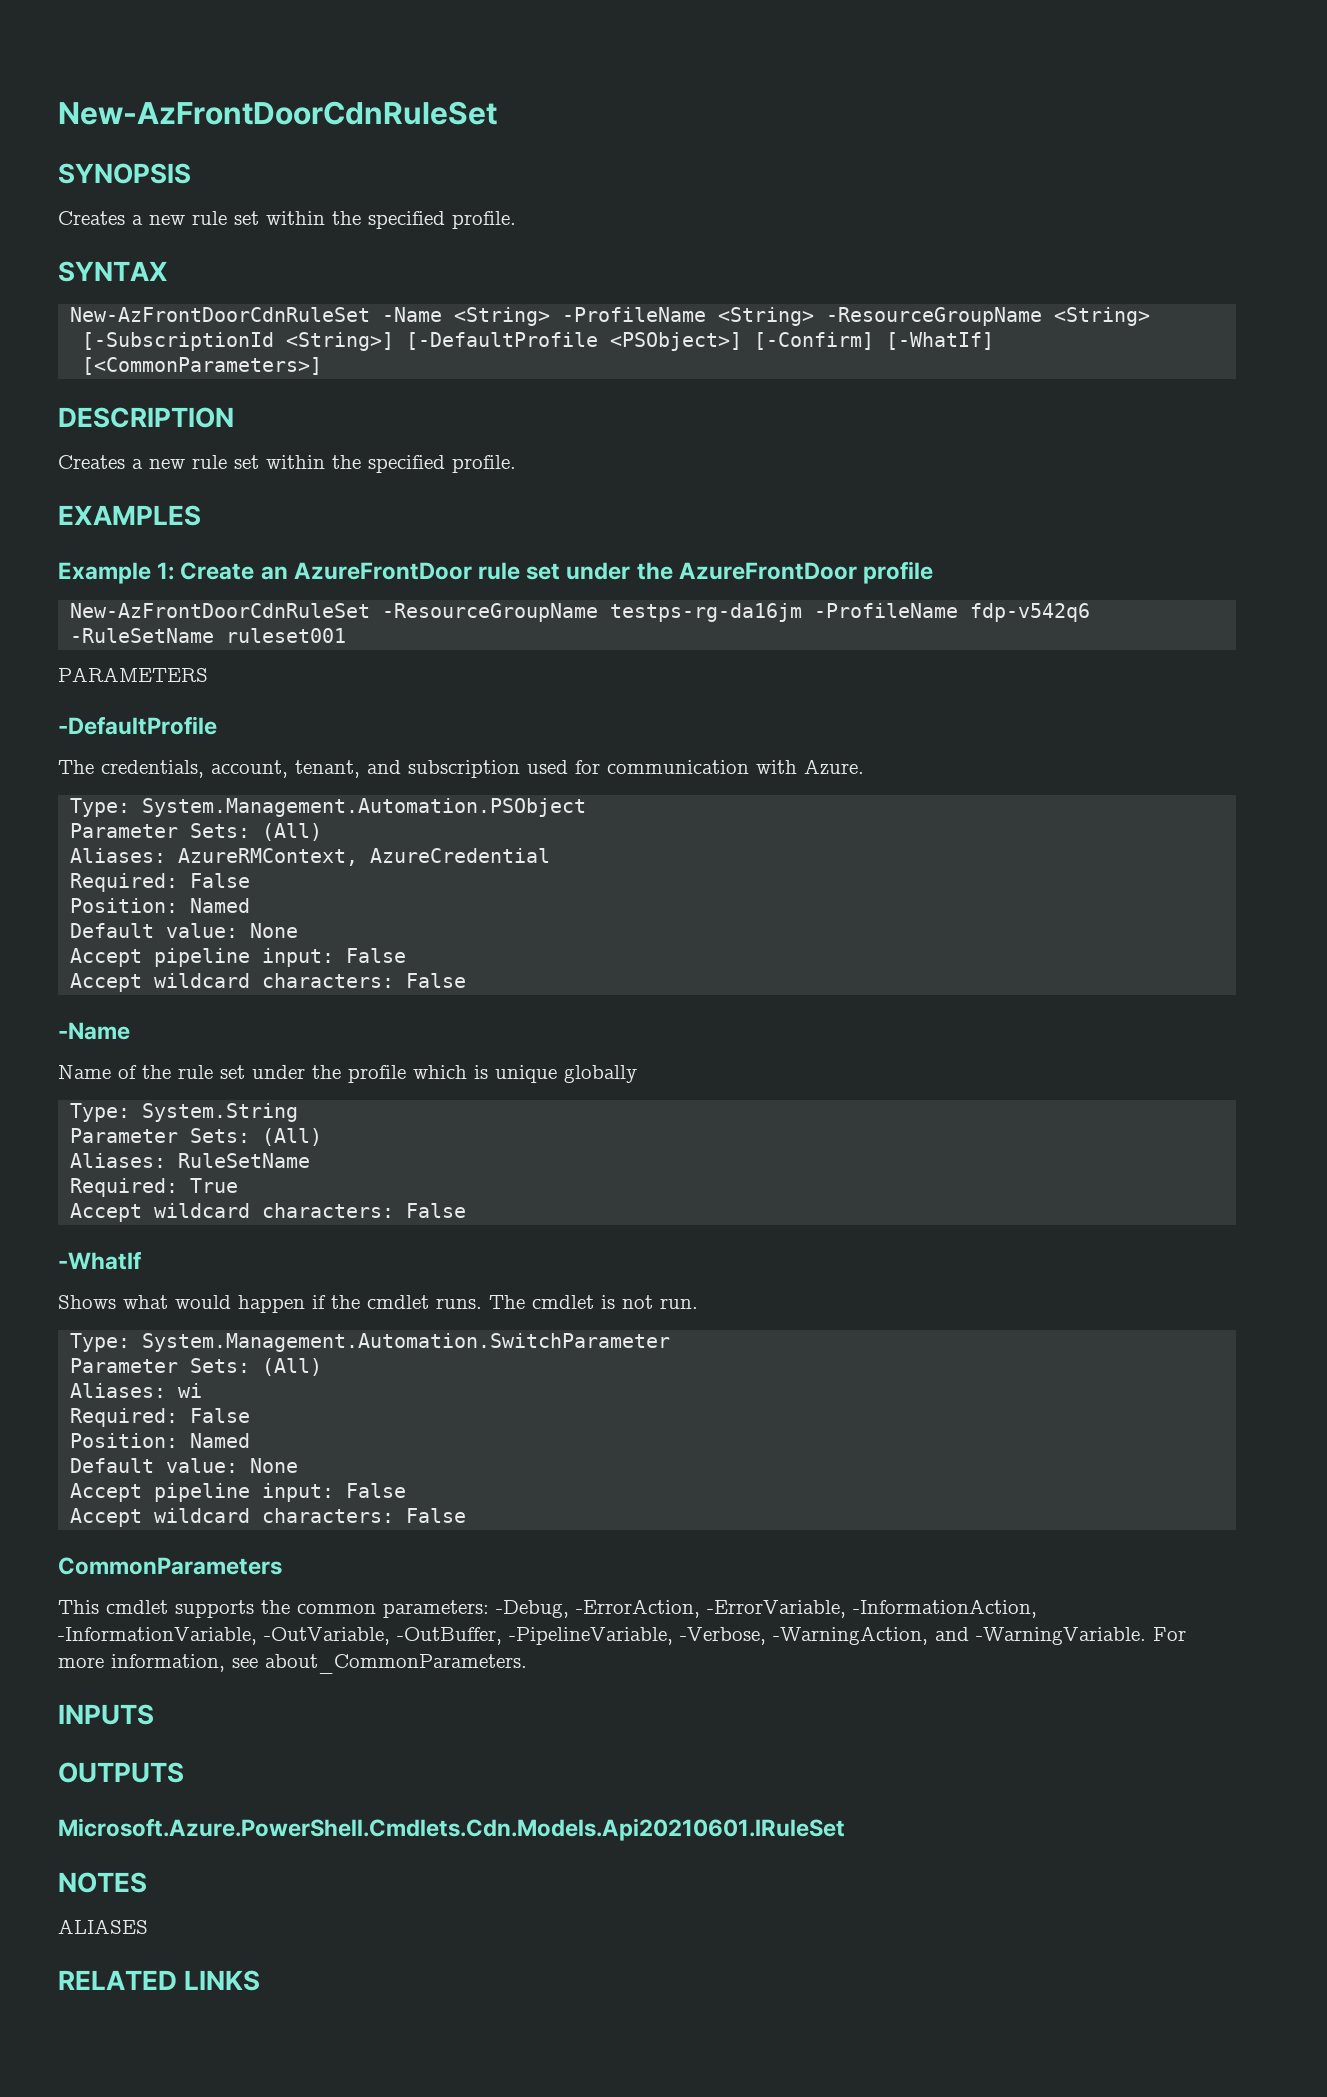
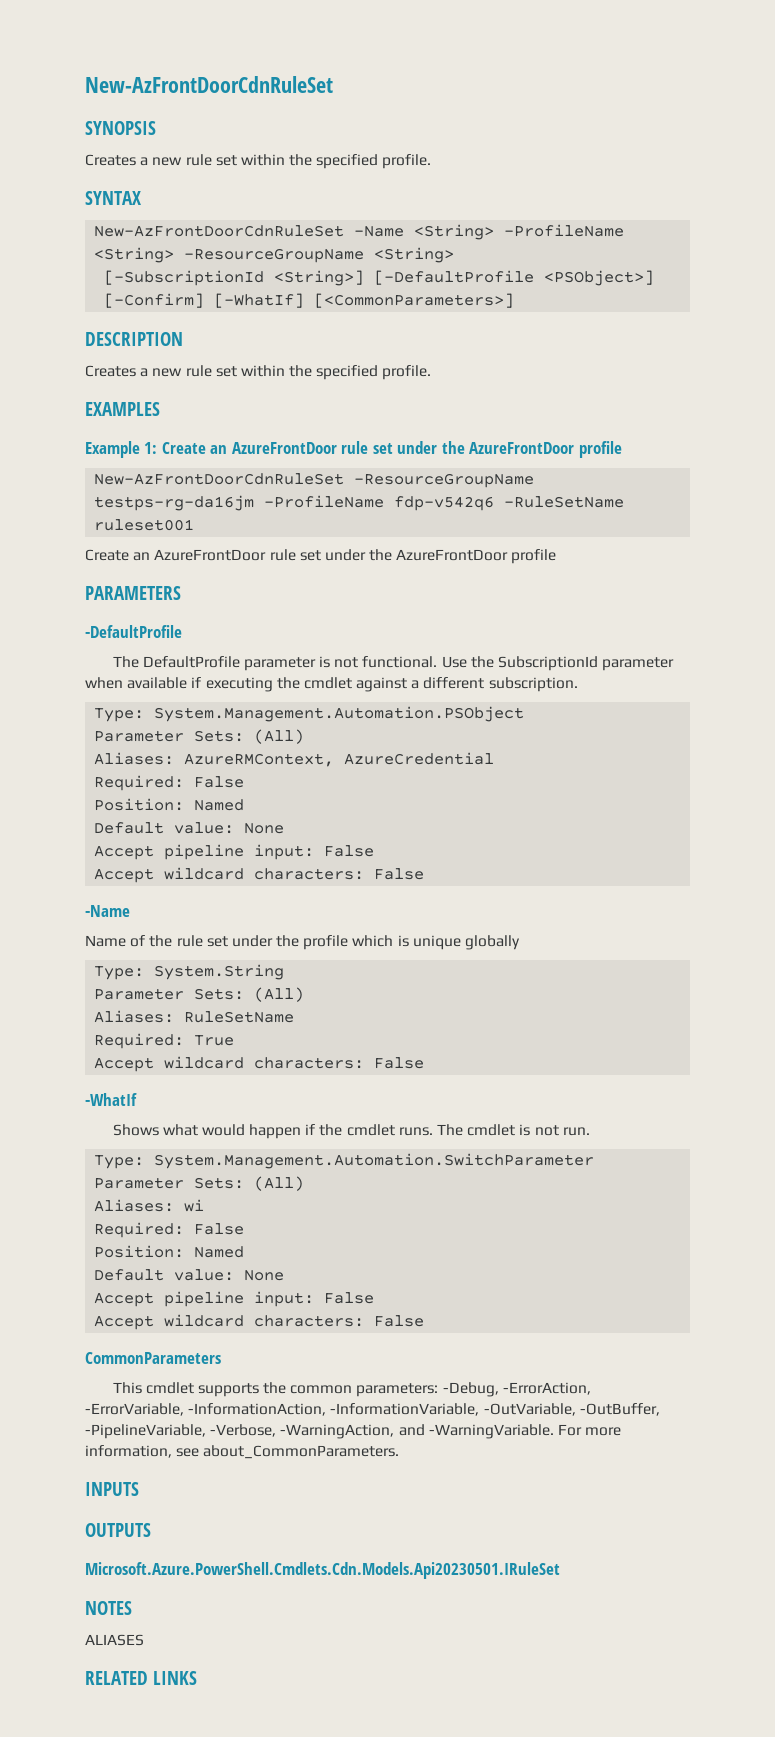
[58,667,208,682] [58,716,217,735] [58,759,864,778] PARAMETERS // -DefaultProfile // The credentials, account, tenant, and subscription used for communication with Azure. -> [85,549,557,564] [85,586,181,600] [85,625,182,638] [112,656,675,671] [85,677,578,692] Create an AzureFrontDoor rule set under the AzureFrontDoor profile // PARAMETERS // -DefaultProfile // The DefaultProfile parameter is not functional. Use the SubscriptionId parameter when available if executing the cmdlet against a different subscription.
[58,1818,845,1841] Microsoft.Azure.PowerShell.Cmdlets.Cdn.Models.Api20210601.IRuleSet -> [85,1562,560,1579] Microsoft.Azure.PowerShell.Cmdlets.Cdn.Models.Api20230501.IRuleSet

